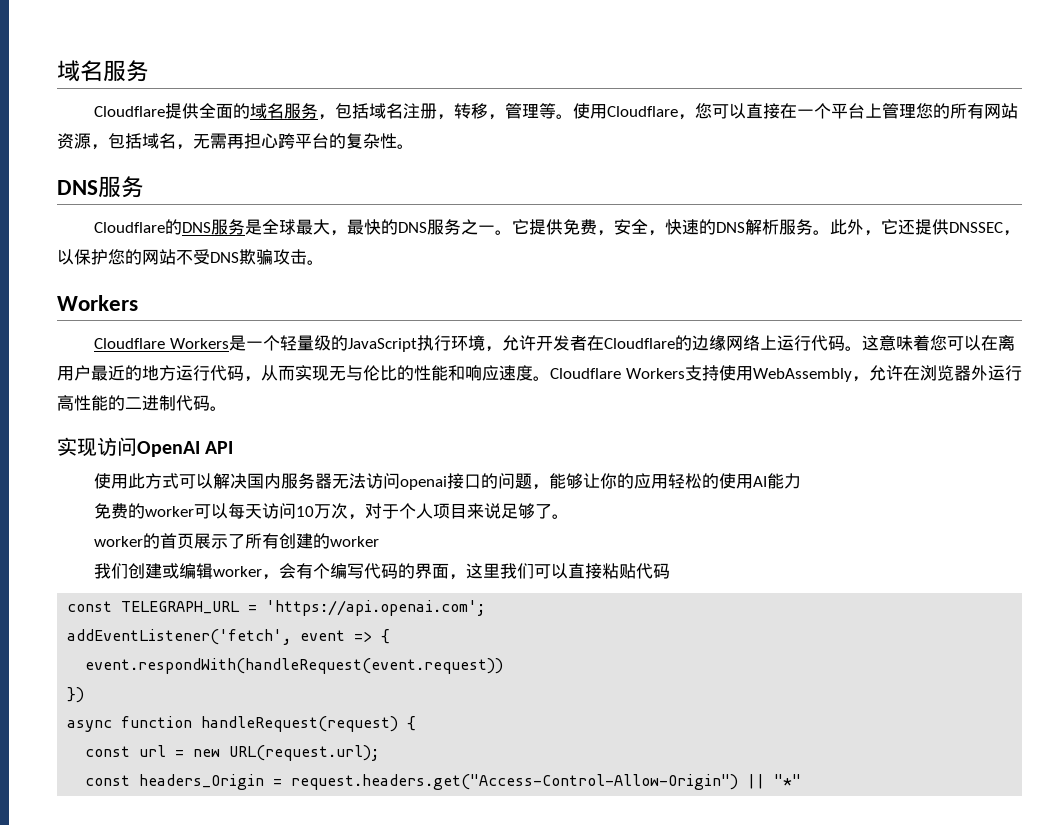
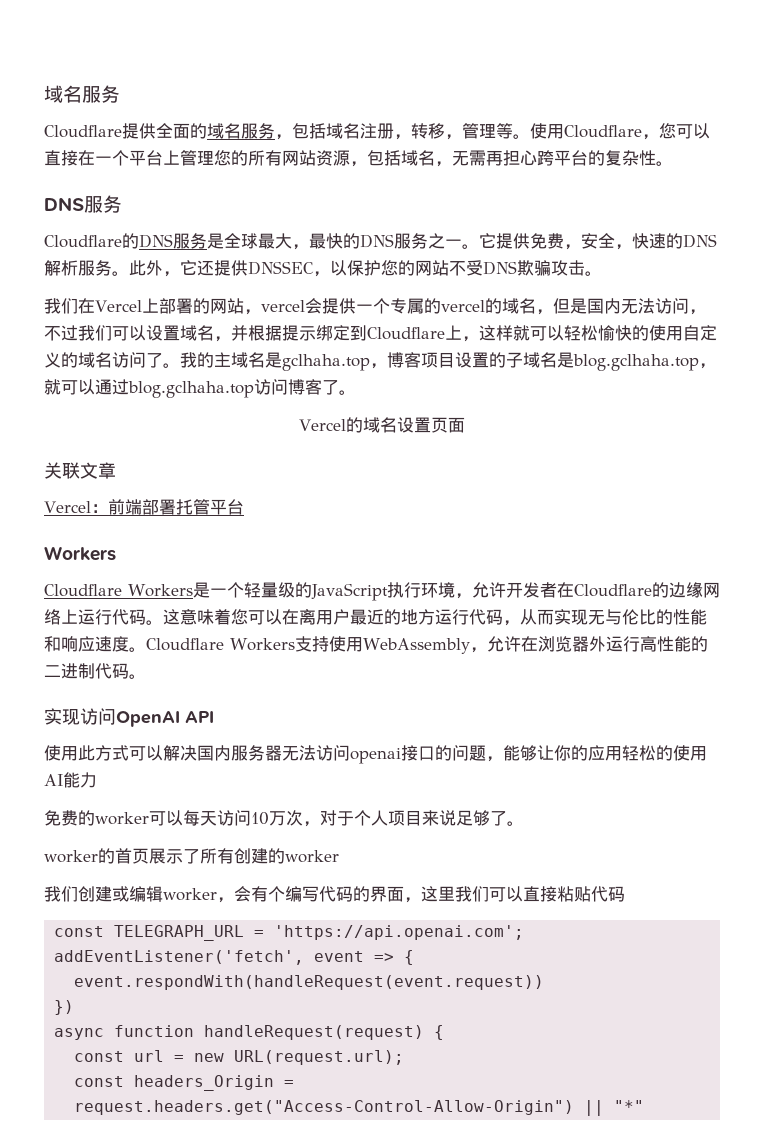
(324, 262) none -> [44,298,706,315] [44,325,717,342] [44,352,716,371] [44,379,356,398] [299,417,465,433] [44,462,116,479] [44,499,244,515] // 我们在Vercel上部署的网站，vercel会提供一个专属的vercel的域名，但是国内无法访问，不过我们可以设置域名，并根据提示绑定到Cloudflare上，这样就可以轻松愉快的使用自定义的域名访问了。我的主域名是gclhaha.top，博客项目设置的子域名是blog.gclhaha.top，就可以通过blog.gclhaha.top访问博客了。 // Vercel的域名设置页面 // 关联文章 // Vercel：前端部署托管平台

